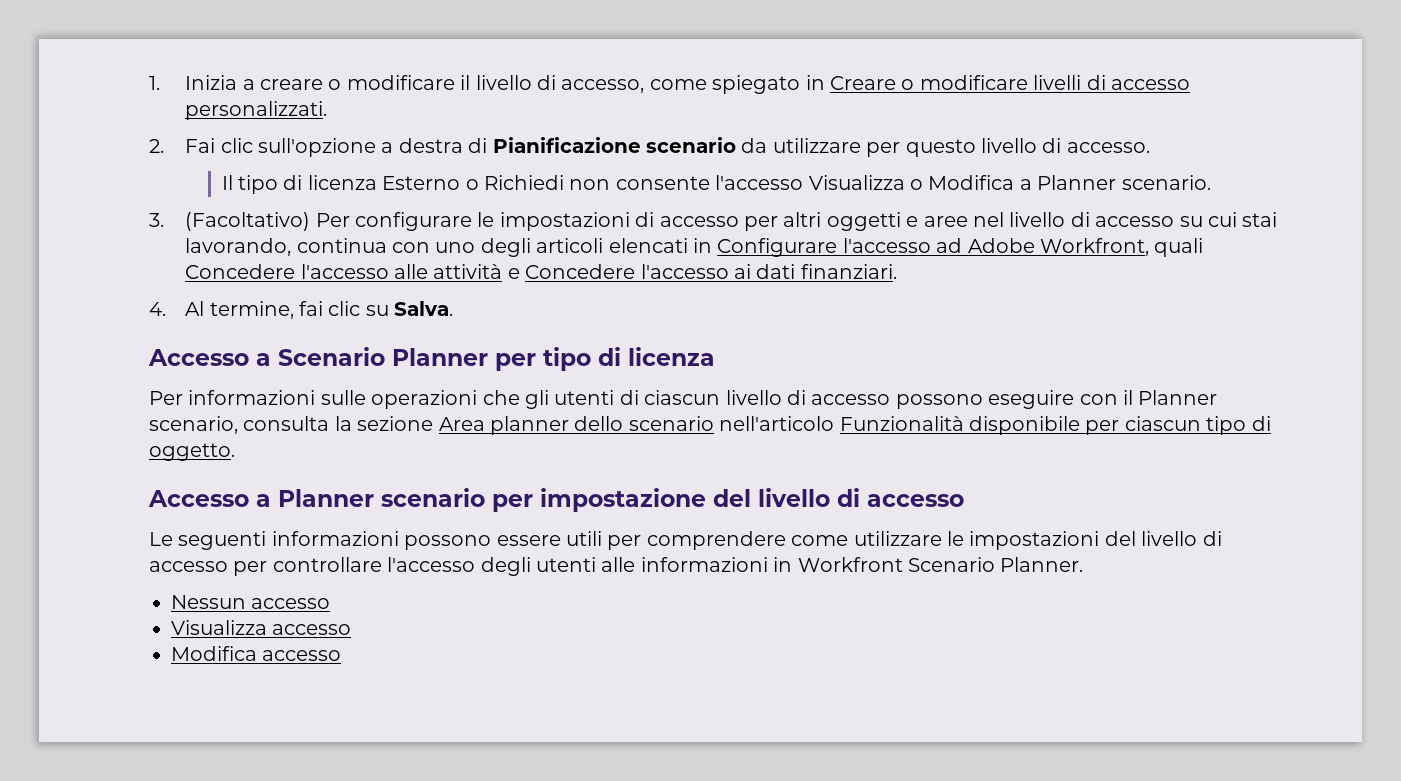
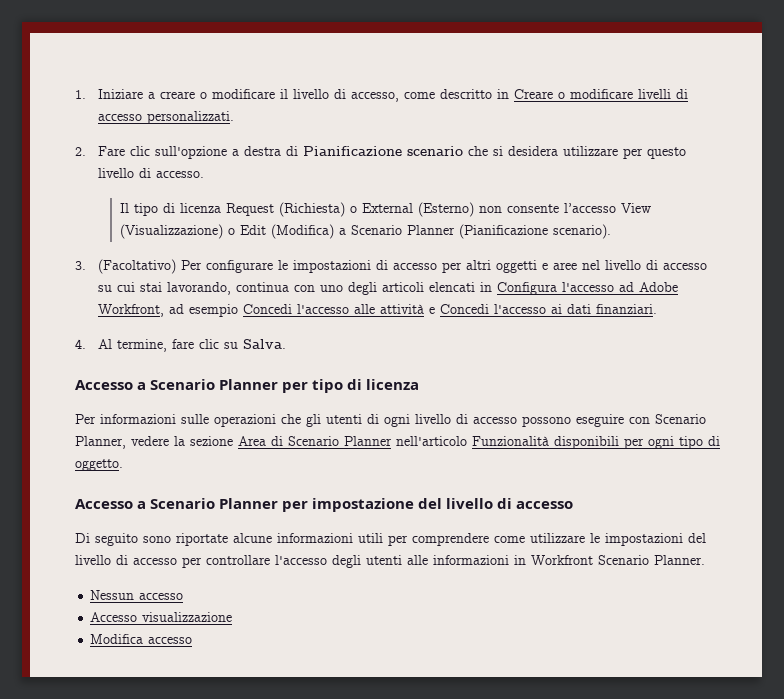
[185,75,238,90] Inizia -> [97,89,143,99] Iniziare
[712,75,801,94] spiegato -> [439,89,492,99] descritto
[185,138,216,153] Fai -> [97,146,125,156] Fare
[741,138,768,153] da -> [467,146,558,156] che si desidera
[382,175,1211,190] Esterno o Richiedi non consente l'accesso Visualizza o Modifica a Planner scenario. -> [226,202,652,217] [120,224,612,239] Request (Richiesta) o External (Esterno) non consente l’accesso View (Visualizzazione) o Edit (Modifica) a Scenario Planner (Pianificazione scenario).
[717,238,838,257] Configurare -> [496,282,557,295] Configura
[1154,238,1204,257] [185,264,296,279] quali Concedere -> [168,304,292,317] ad esempio Concedi
[525,264,636,279] Concedere -> [439,304,489,314] Concedi
[299,301,324,316] fai -> [171,339,194,349] fare
[644,390,721,405] ciascun -> [384,414,410,427] ogni
[1122,390,1218,405] [149,416,1201,435] il Planner scenario, consulta la sezione Area planner dello scenario nell'articolo Funzionalità disponibile per ciascun -> [655,414,706,424] [75,436,674,449] Scenario Planner, vedere la sezione Area di Scenario Planner nell'articolo Funzionalità disponibili per ogni
[278,488,485,507] Planner scenario -> [150,498,279,509] Scenario Planner
[149,531,561,550] Le seguenti informazioni possono essere -> [75,533,353,546] Di seguito sono riportate alcune informazioni
[171,620,352,635] Visualizza accesso -> [90,612,233,622] Accesso visualizzazione

